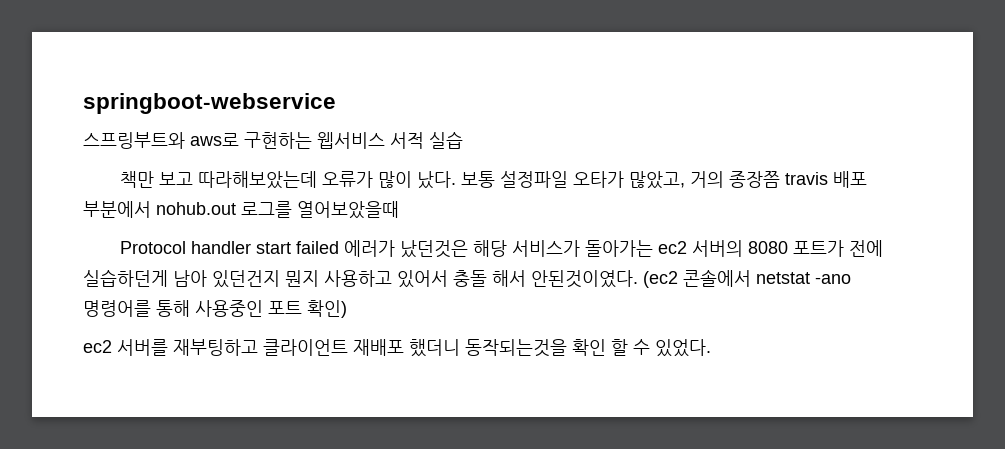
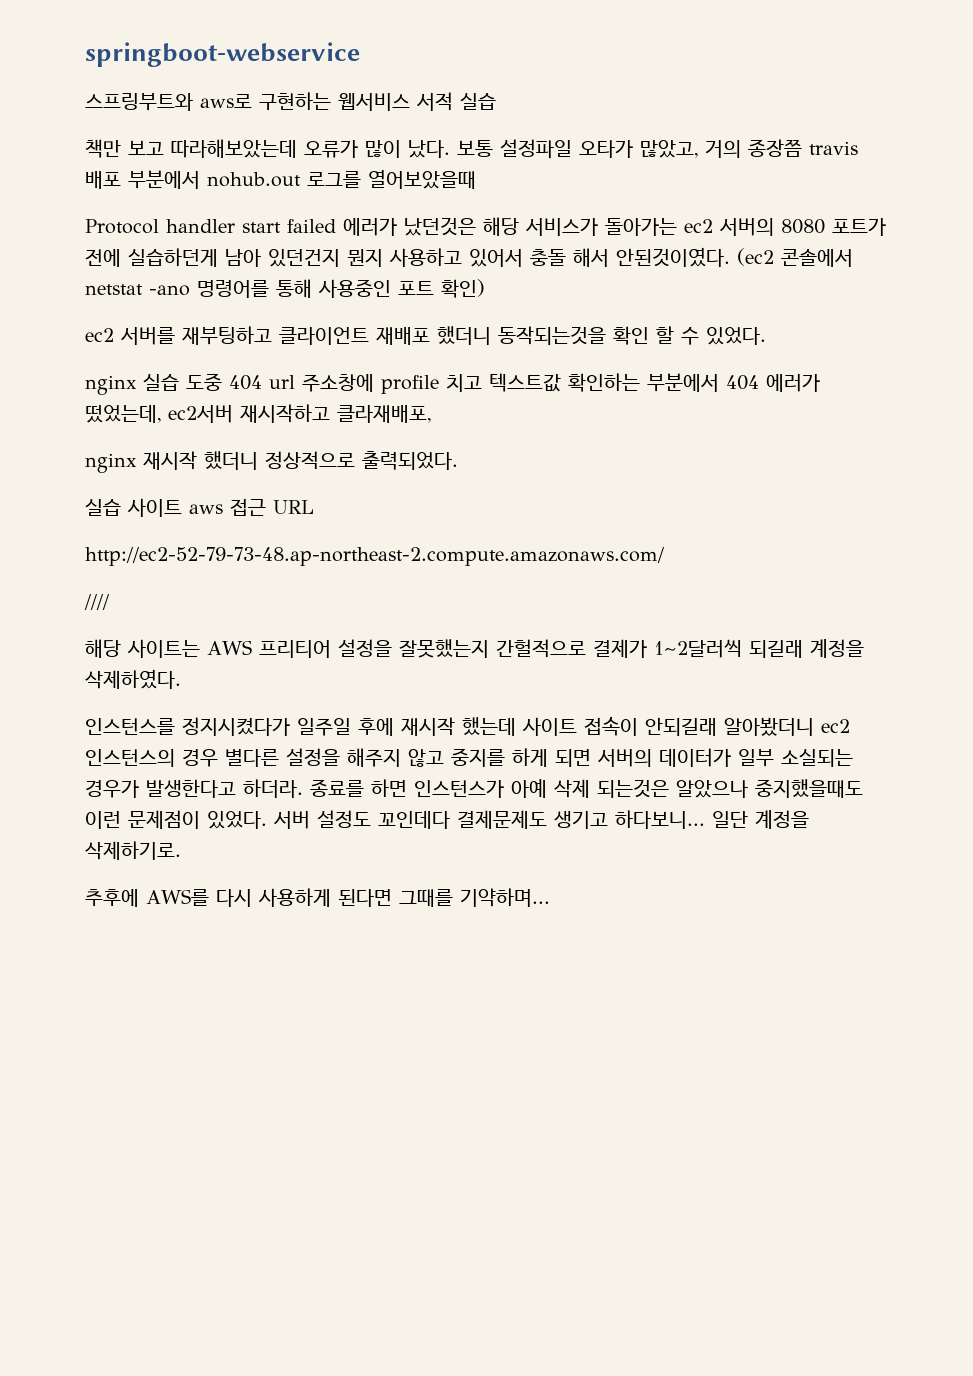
(711, 348) none -> [85,373,820,395] [85,404,431,423] [85,451,458,473] [85,498,314,517] [85,547,665,566] [84,594,110,610] [85,639,864,658] [85,669,181,689] [85,716,850,736] [85,748,853,767] [85,779,863,798] [85,810,809,829] [85,841,181,860] [85,888,550,907] // nginx 실습 도중 404 url 주소창에 profile 치고 텍스트값 확인하는 부분에서 404 에러가 떴었는데, ec2서버 재시작하고 클라재배포, // nginx 재시작 했더니 정상적으로 출력되었다. // 실습 사이트 aws 접근 URL // http://ec2-52-79-73-48.ap-northeast-2.compute.amazonaws.com/ // //// // 해당 사이트는 AWS 프리티어 설정을 잘못했는지 간헐적으로 결제가 1~2달러씩 되길래 계정을 삭제하였다. // 인스턴스를 정지시켰다가 일주일 후에 재시작 했는데 사이트 접속이 안되길래 알아봤더니 ec2 인스턴스의 경우 별다른 설정을 해주지 않고 중지를 하게 되면 서버의 데이터가 일부 소실되는 경우가 발생한다고 하더라. 종료를 하면 인스턴스가 아예 삭제 되는것은 알았으나 중지했을때도 이런 문제점이 있었다. 서버 설정도 꼬인데다 결제문제도 생기고 하다보니... 일단 계정을 삭제하기로. // 추후에 AWS를 다시 사용하게 된다면 그때를 기약하며...

